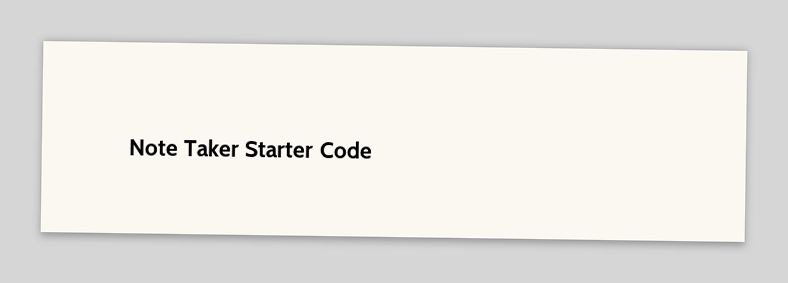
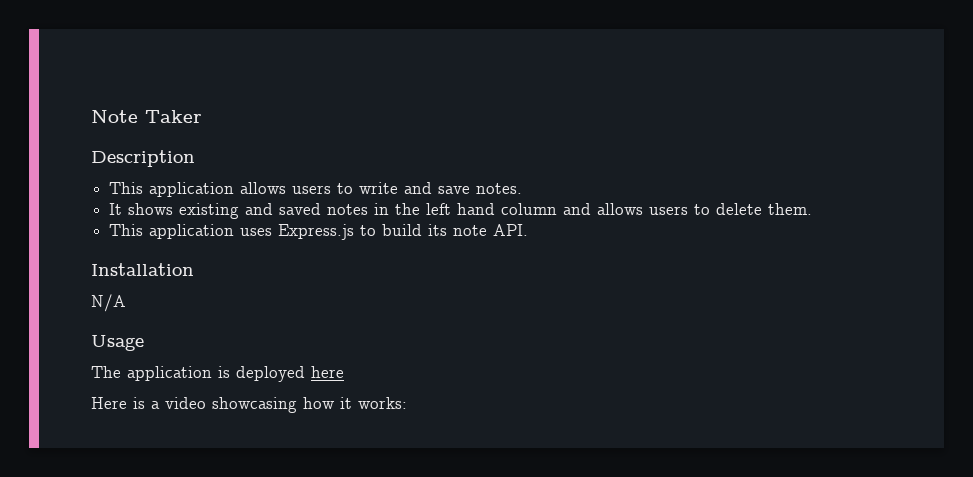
[244,140,372,159] Starter Code -> [91,150,195,167] [109,182,523,197] [109,203,813,219] [109,224,529,240] [91,263,194,276] [91,294,126,312] [91,335,144,351] [91,366,344,382] [91,397,407,413] // Description // This application allows users to write and save notes. // It shows existing and saved notes in the left hand column and allows users to delete them. // This application uses Express.js to build its note API. // Installation // N/A // Usage // The application is deployed here // Here is a video showcasing how it works:

